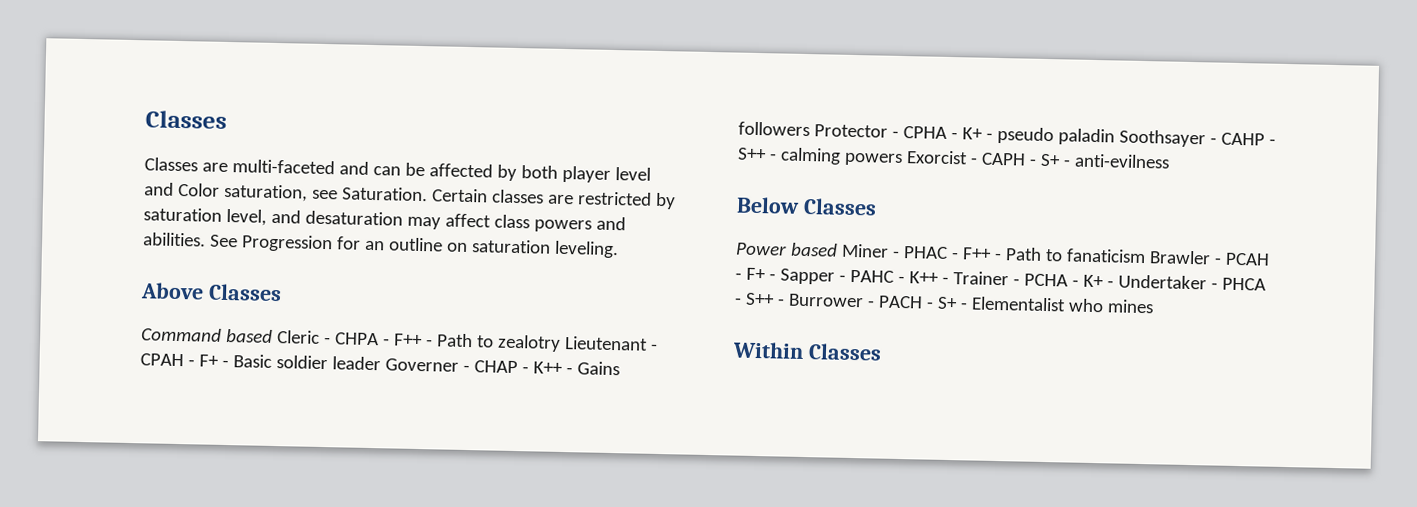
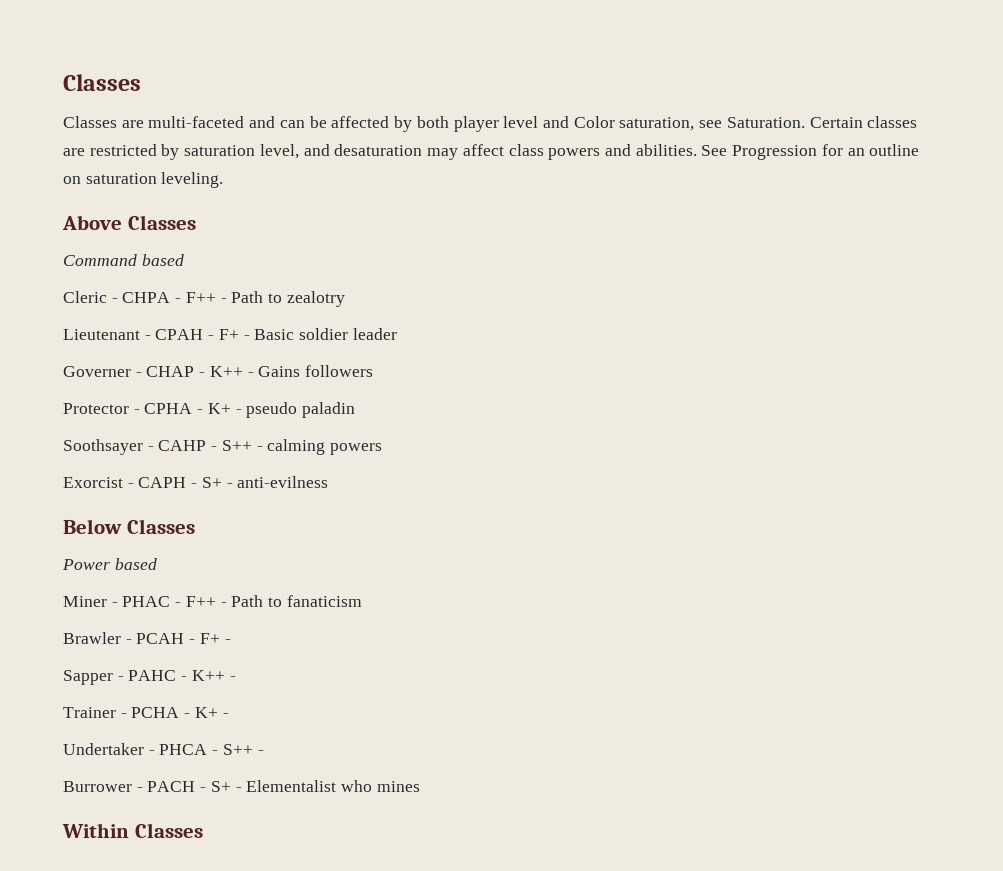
(273, 335) none -> (184, 260) //
(561, 343) none -> (345, 299) //
(381, 363) none -> (397, 334) //
(810, 129) none -> (374, 371) //
(1115, 137) none -> (356, 410) //
(903, 159) none -> (383, 449) //
(838, 249) none -> (157, 564) //
(1146, 256) none -> (362, 601) //
(776, 277) none -> (231, 641) //
(949, 280) none -> (236, 678) //
(1114, 284) none -> (229, 715) //
(785, 302) none -> (264, 752) //

